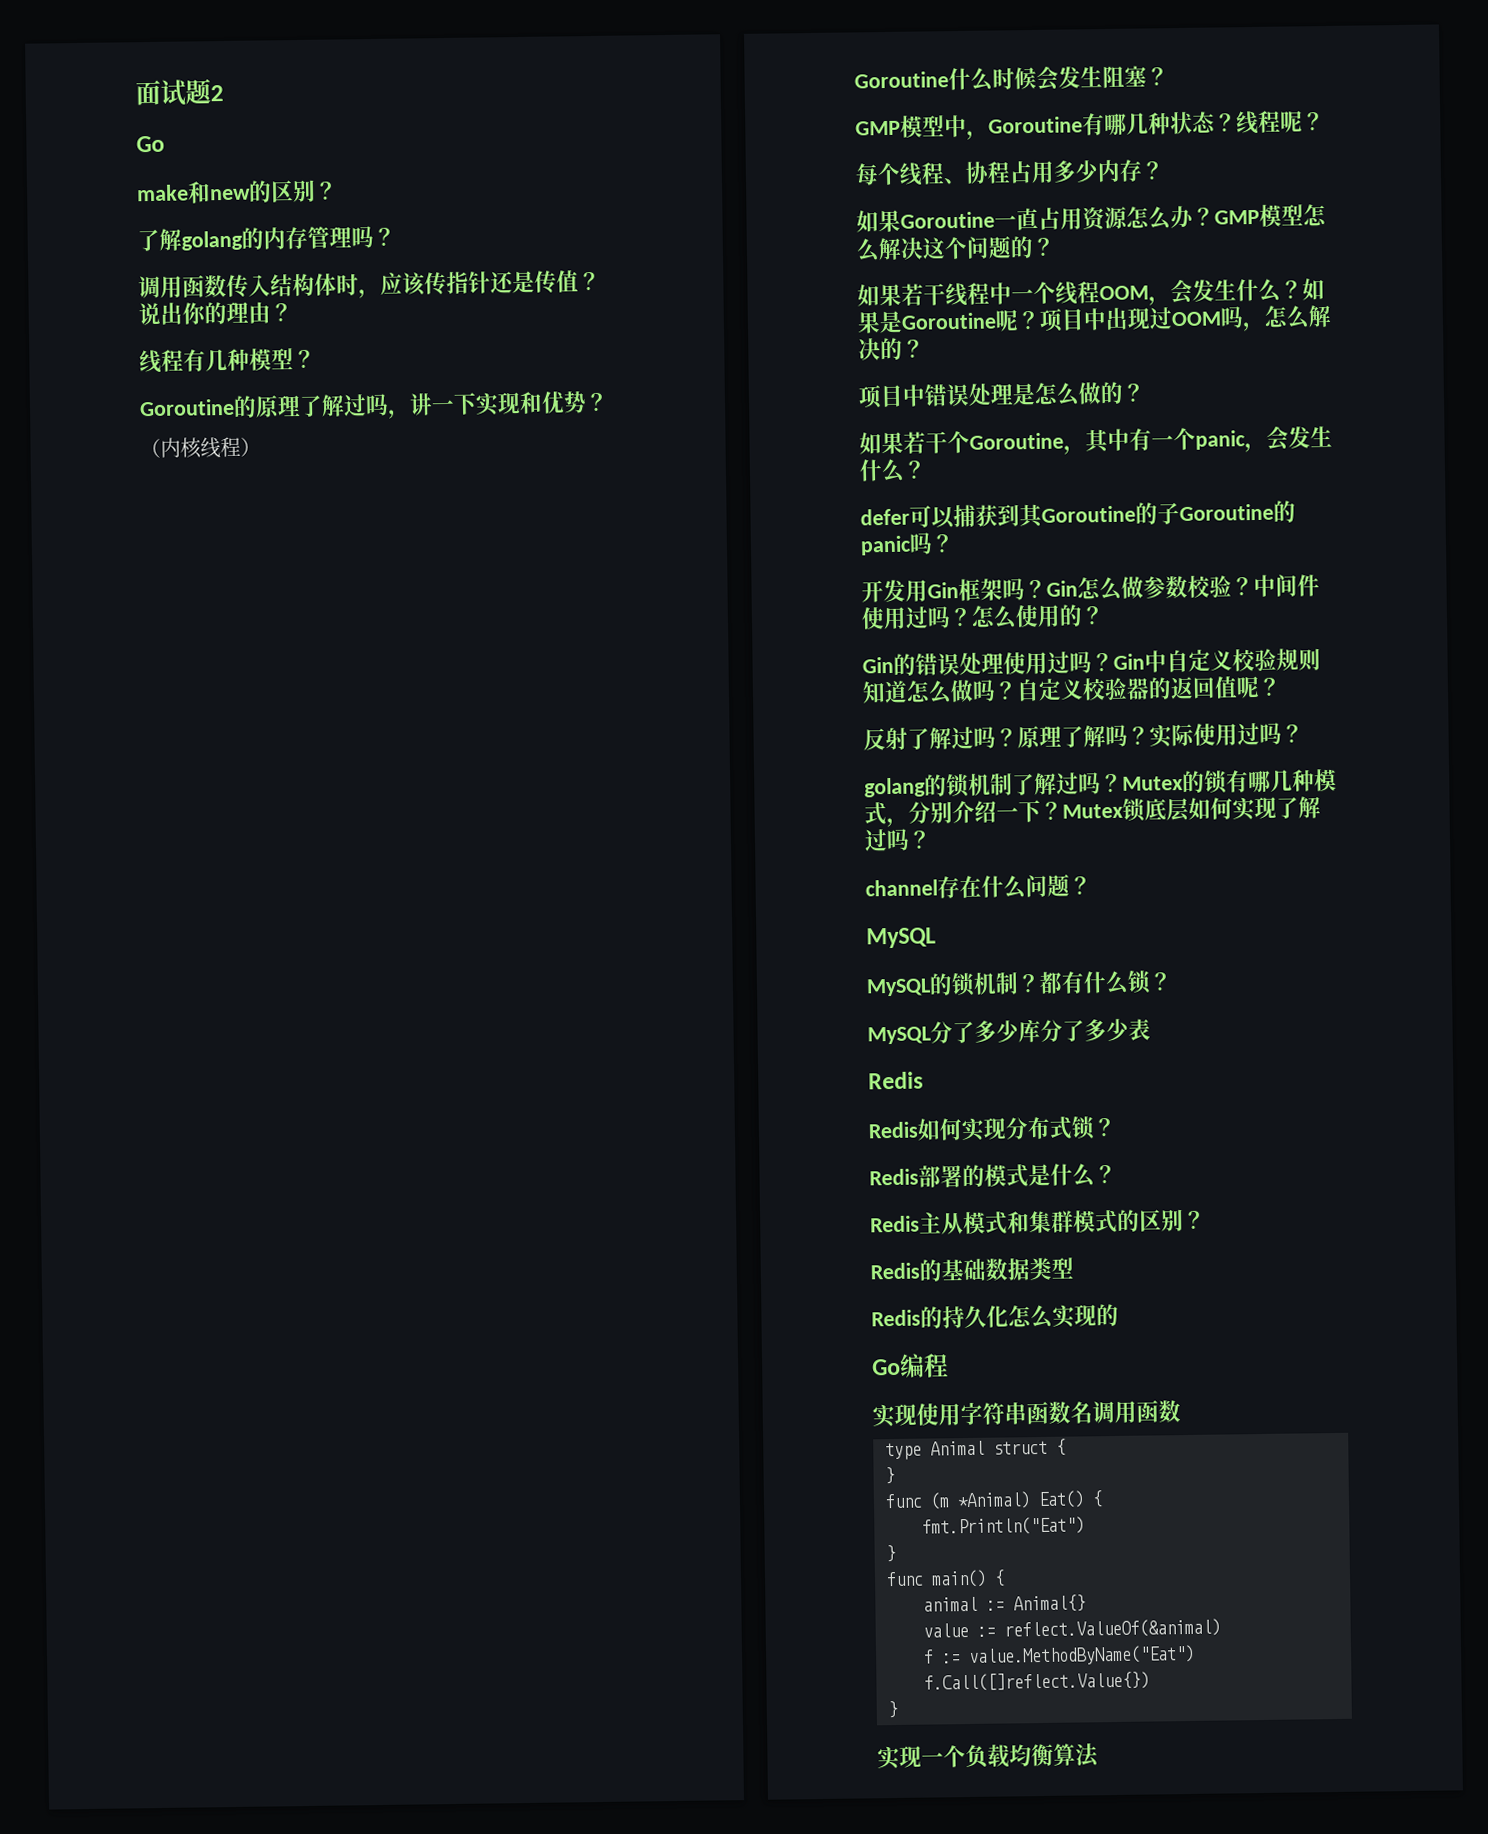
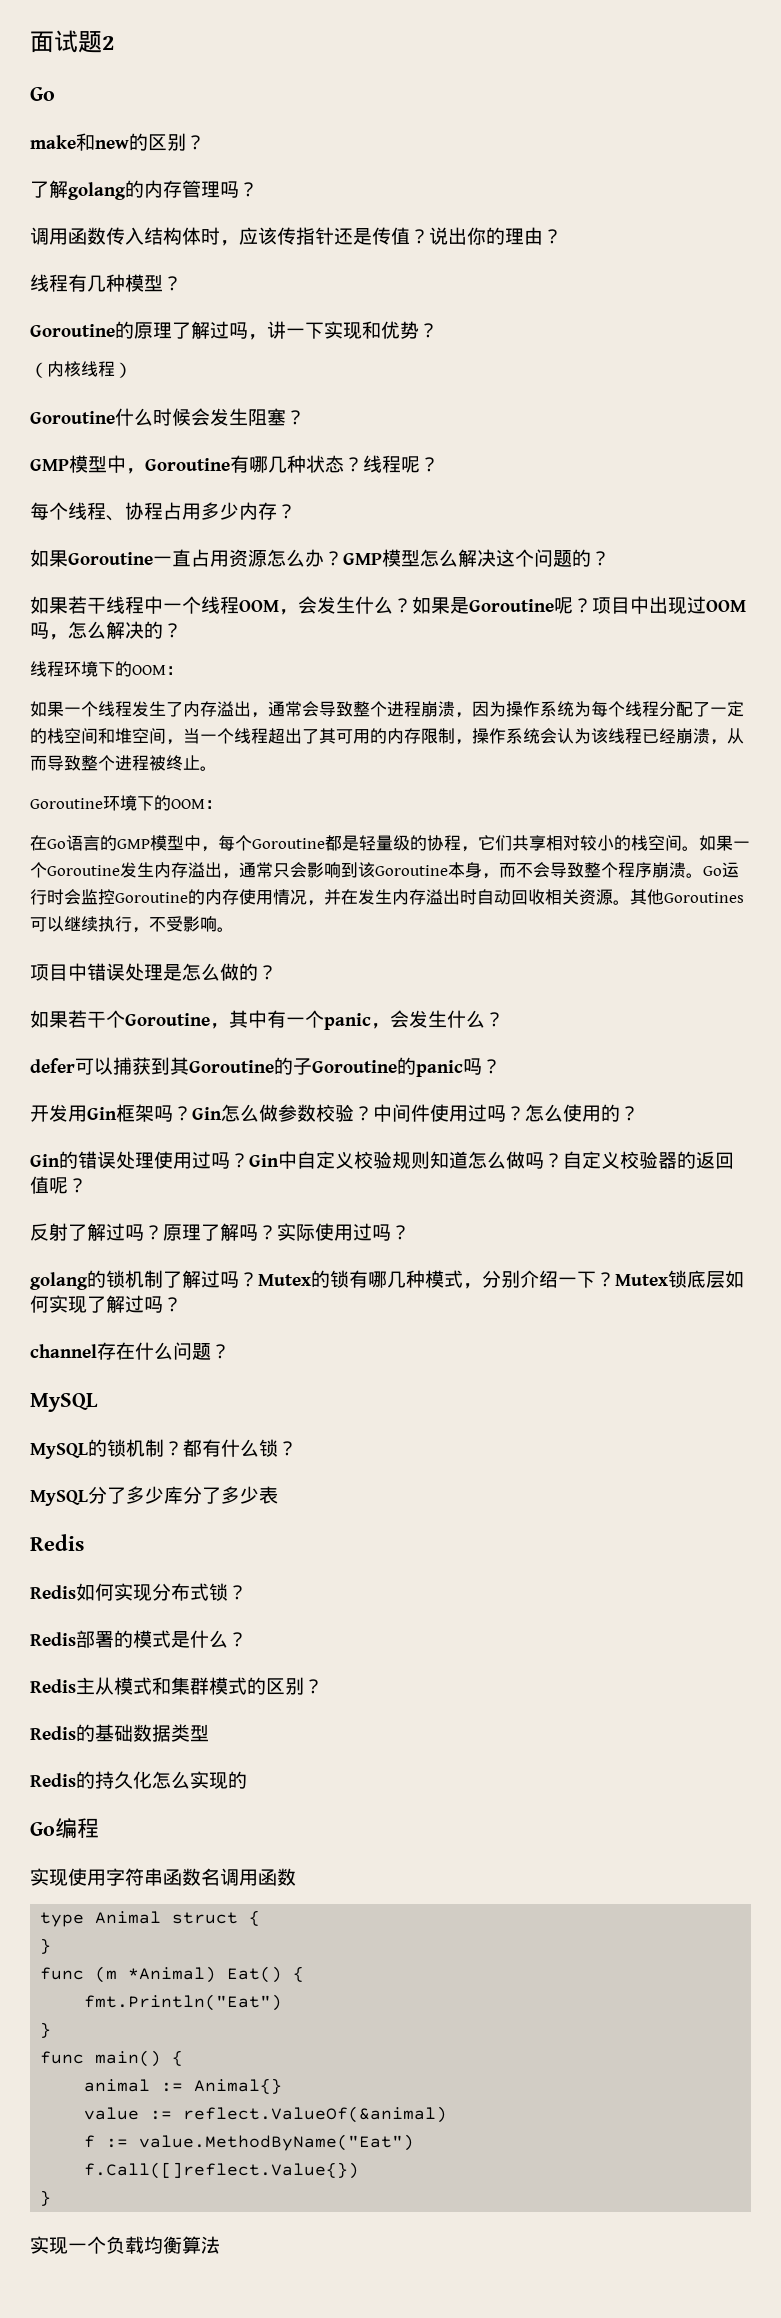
(925, 348) none -> [30,661,183,677] [30,701,744,718] [30,728,744,745] [30,755,217,771] [30,795,222,811] [30,835,750,852] [30,862,739,879] [30,889,744,906] [30,916,234,933] // 线程环境下的OOM： // 如果一个线程发生了内存溢出，通常会导致整个进程崩溃，因为操作系统为每个线程分配了一定的栈空间和堆空间，当一个线程超出了其可用的内存限制，操作系统会认为该线程已经崩溃，从而导致整个进程被终止。 // Goroutine环境下的OOM： // 在Go语言的GMP模型中，每个Goroutine都是轻量级的协程，它们共享相对较小的栈空间。如果一个Goroutine发生内存溢出，通常只会影响到该Goroutine本身，而不会导致整个程序崩溃。Go运行时会监控Goroutine的内存使用情况，并在发生内存溢出时自动回收相关资源。其他Goroutines可以继续执行，不受影响。

